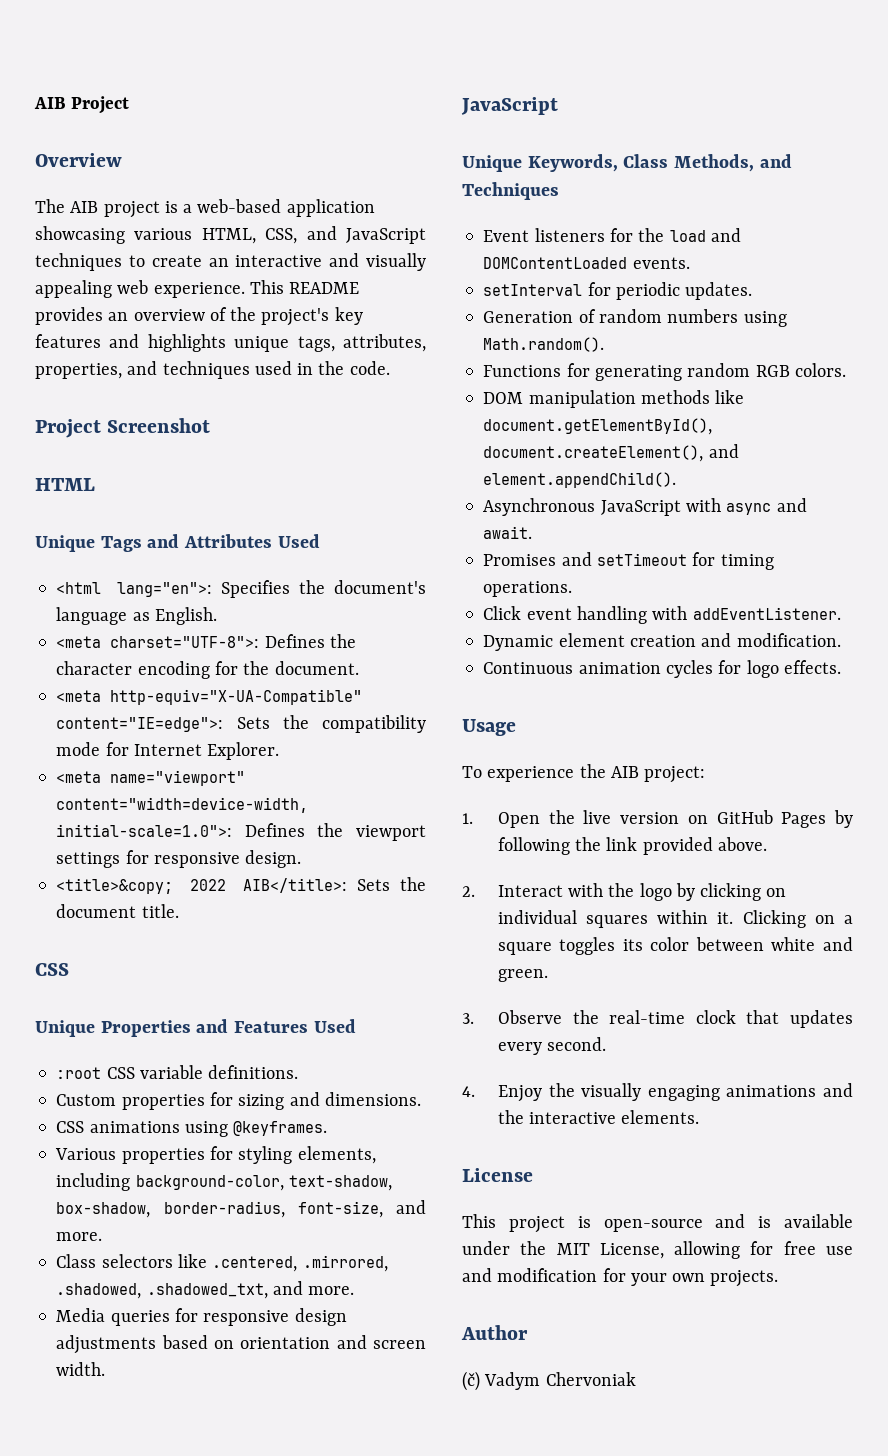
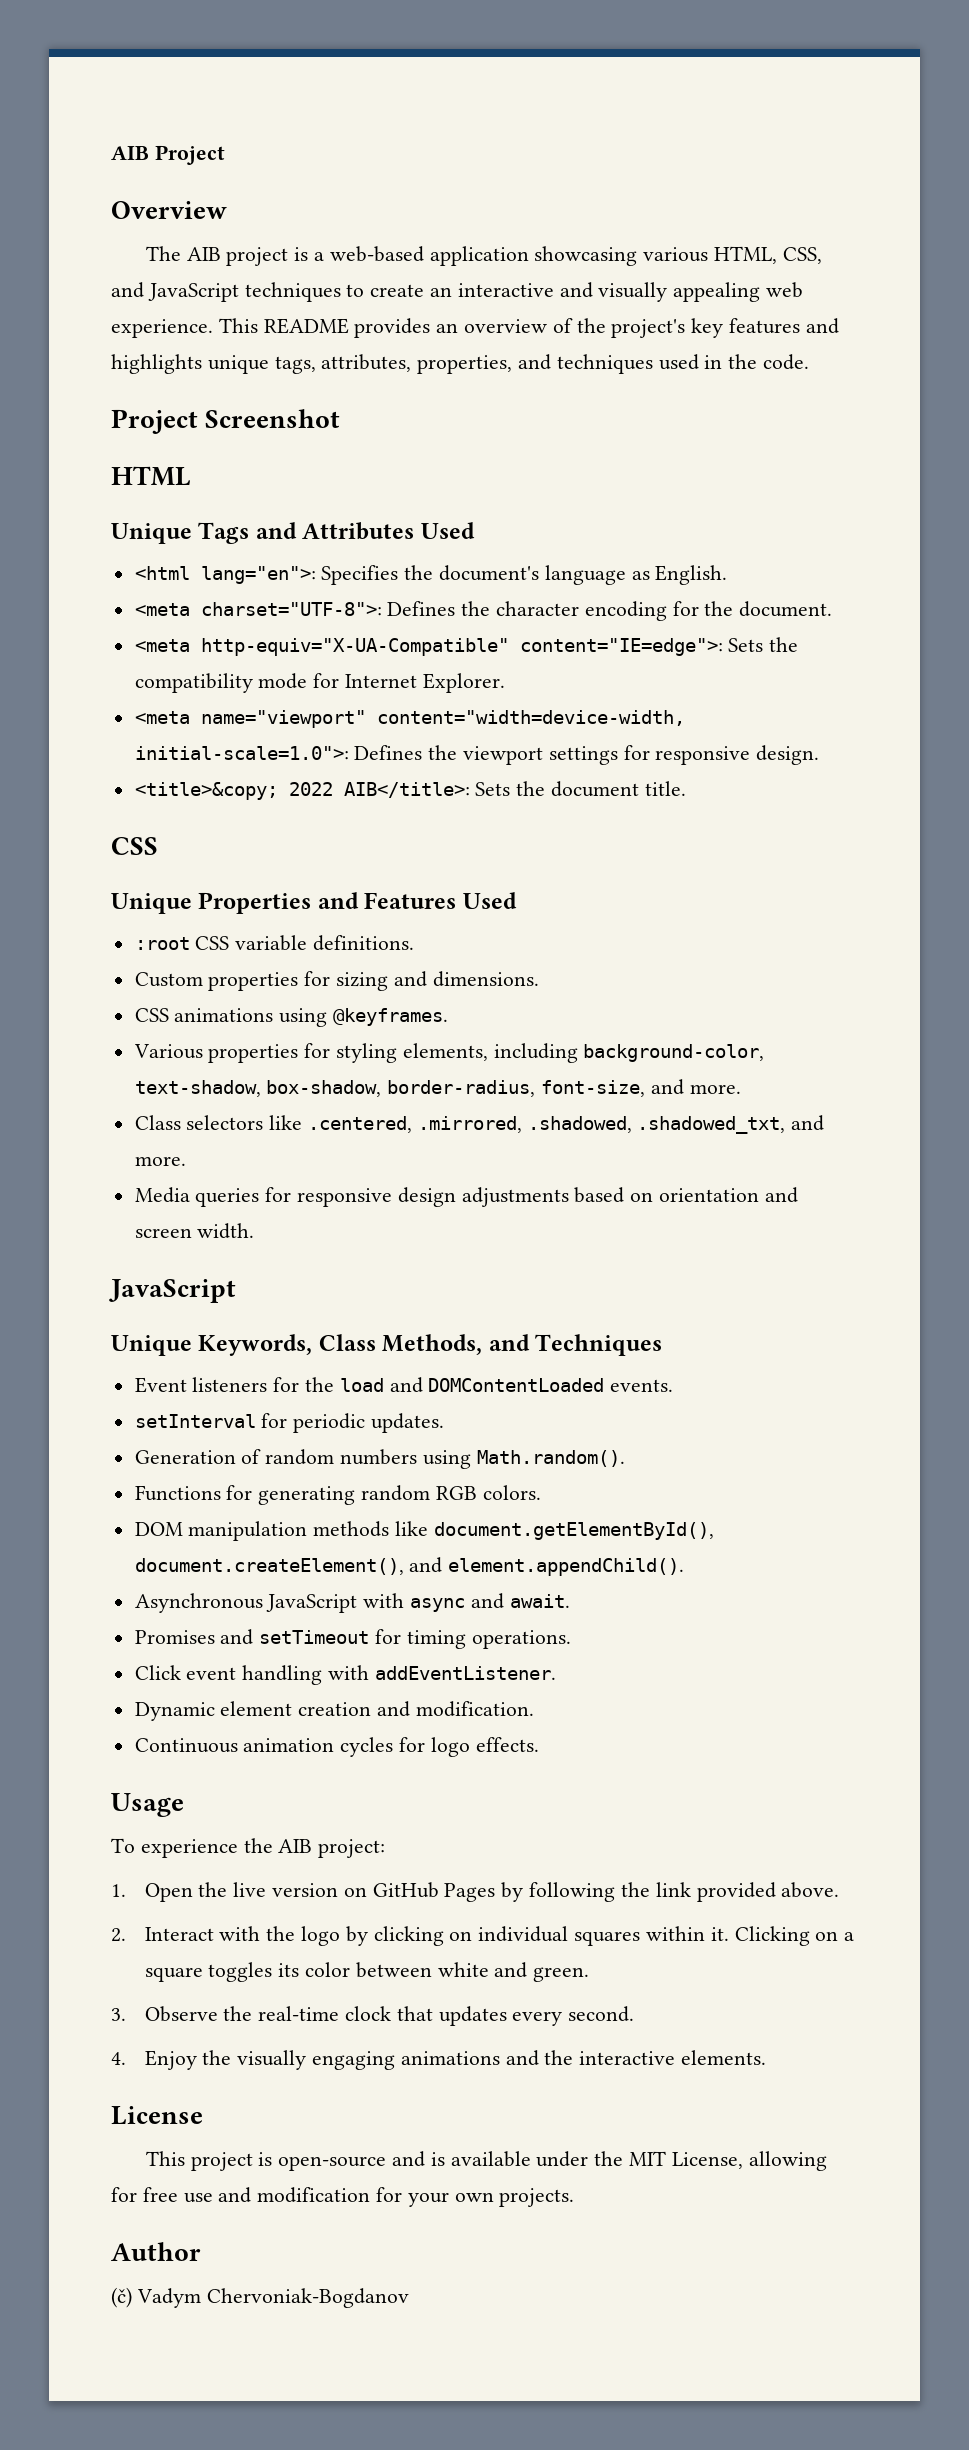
[545,1372,636,1386] Chervoniak -> [206,2288,409,2308] Chervoniak-Bogdanov

